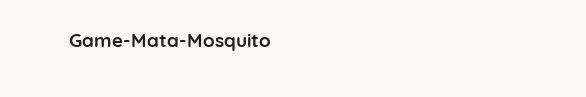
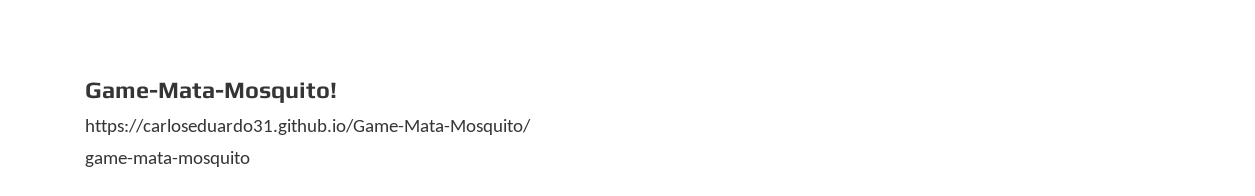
[69,33,271,51] Game-Mata-Mosquito -> [85,82,337,103] [85,119,531,135] [85,151,250,167] Game-Mata-Mosquito! // https://carloseduardo31.github.io/Game-Mata-Mosquito/ // game-mata-mosquito

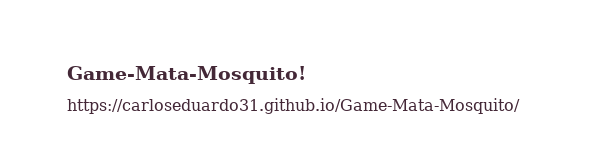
[85,151,250,167] // game-mata-mosquito -> (520, 106) none

